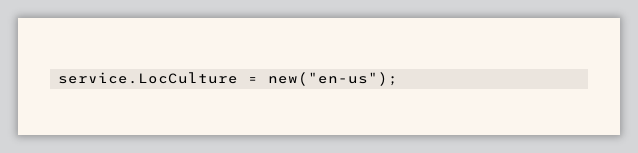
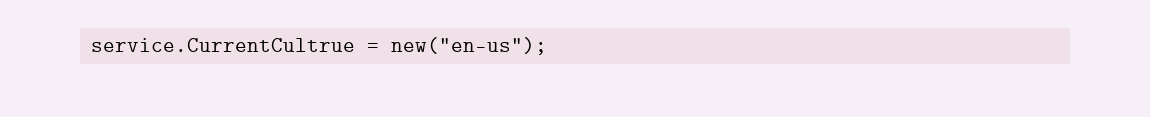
[58,72,239,84] service.LocCulture -> [90,38,355,52] service.CurrentCultrue

